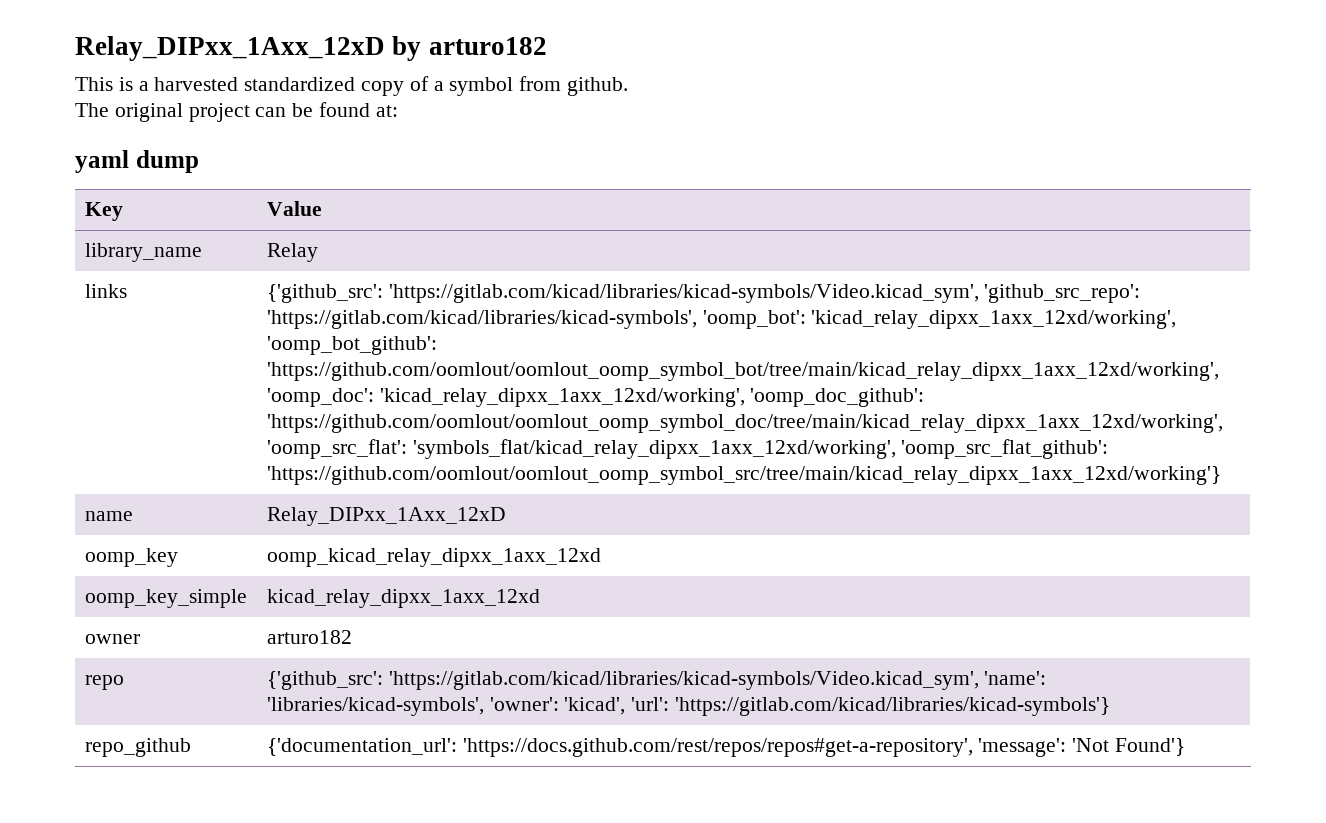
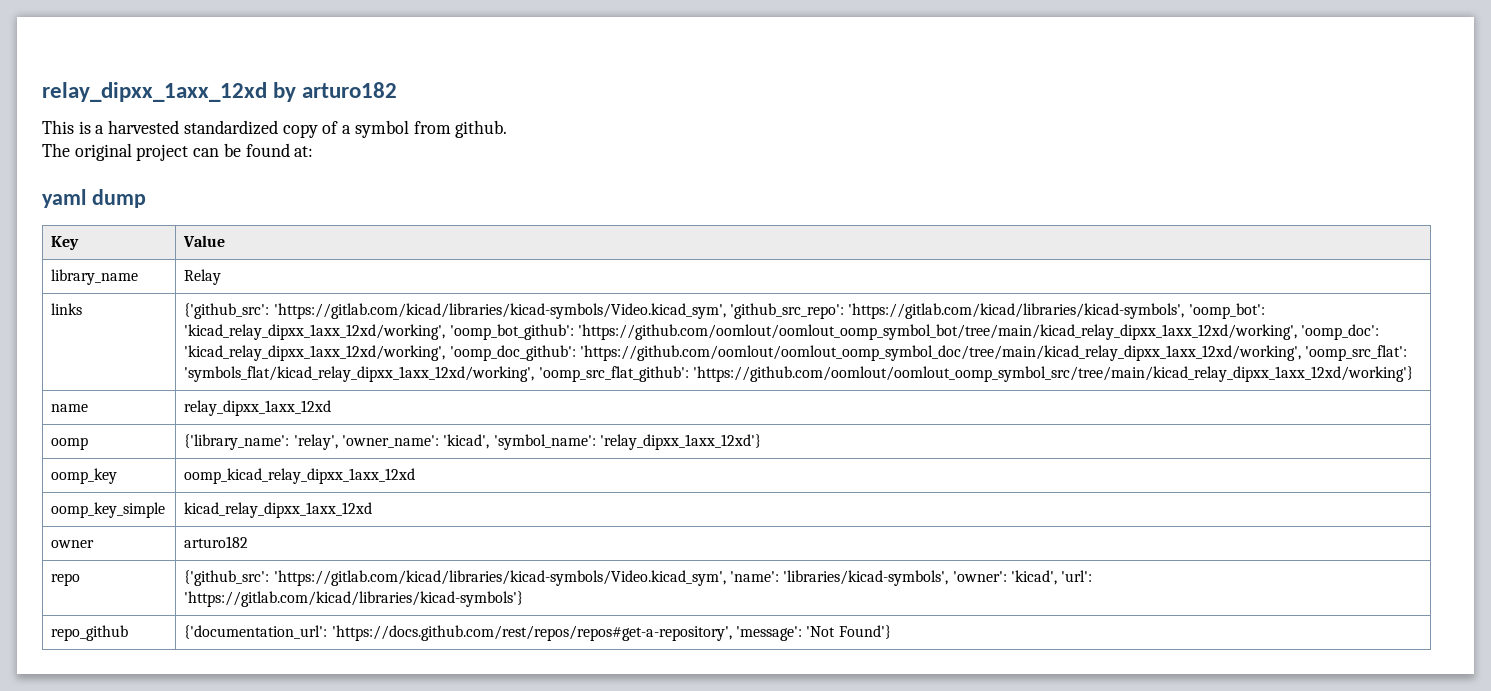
[75,36,385,61] Relay_DIPxx_1Axx_12xD -> [42,82,267,102] relay_dipxx_1axx_12xd
[266,507,506,526] Relay_DIPxx_1Axx_12xD -> [184,400,332,416] [51,437,89,450] [184,434,762,450] relay_dipxx_1axx_12xd // oomp | {'library_name': 'relay', 'owner_name': 'kicad', 'symbol_name': 'relay_dipxx_1axx_12xd'}

